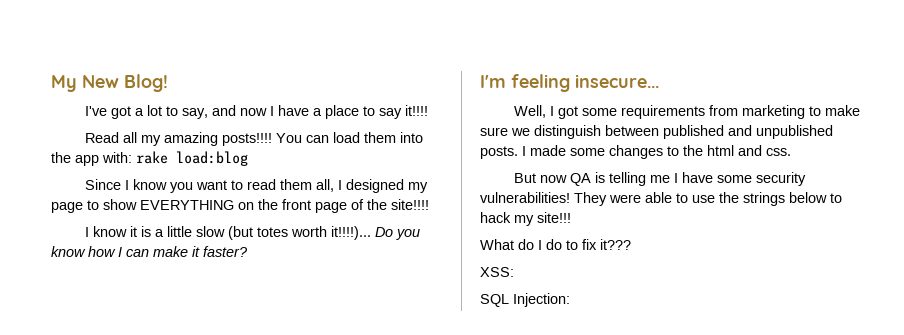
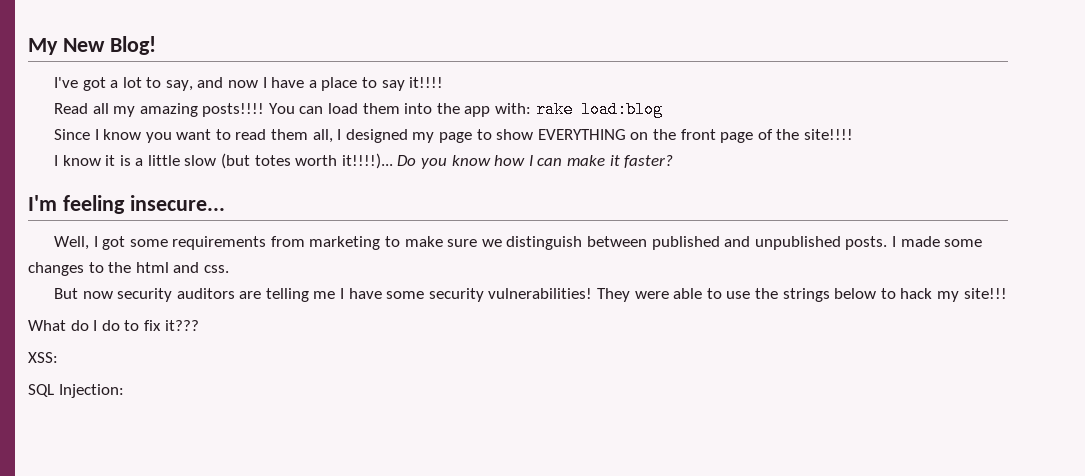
[569,172,605,186] QA is -> [117,288,262,302] security auditors are

